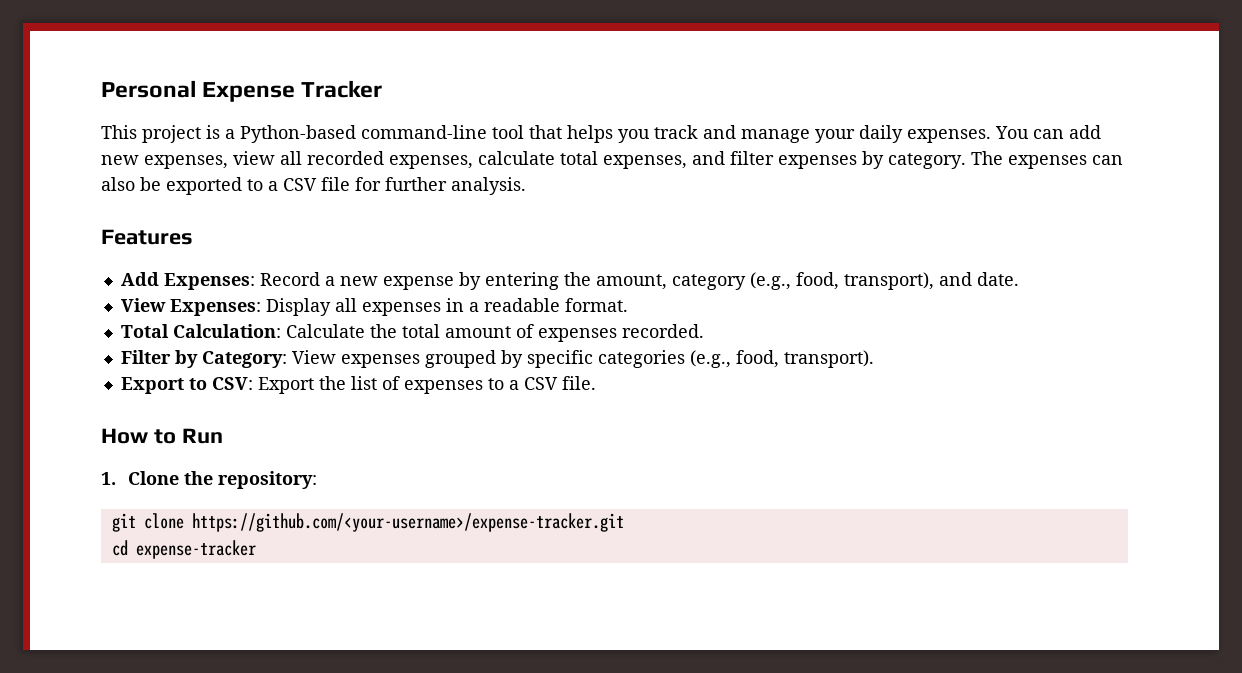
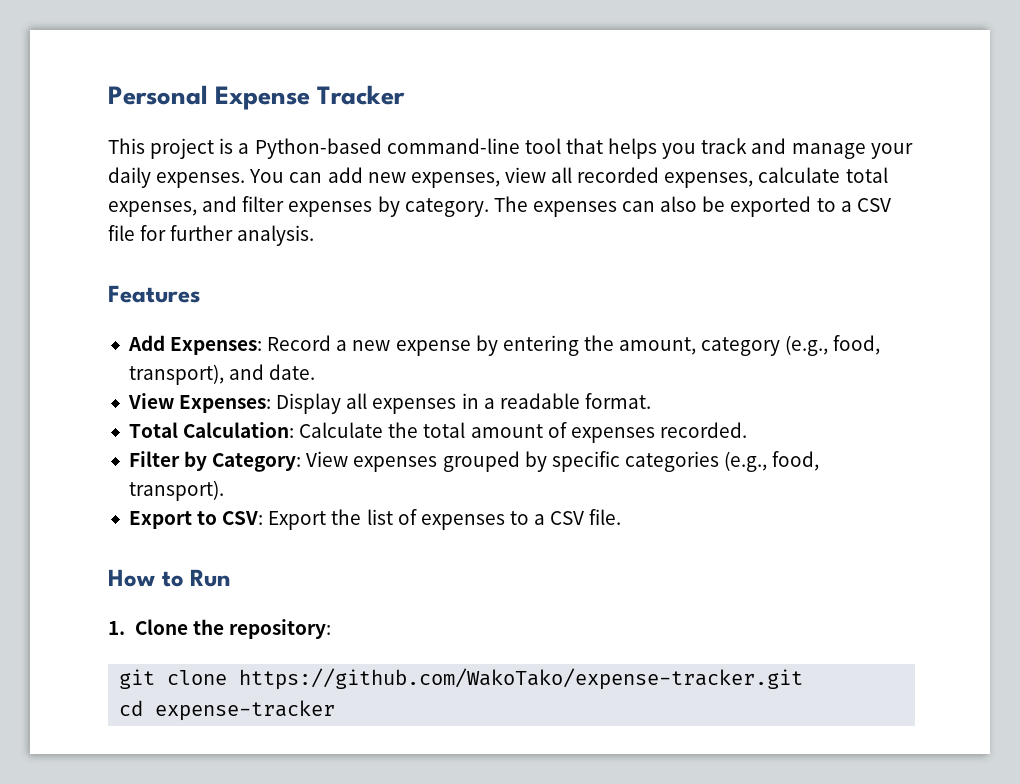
[191,513,624,532] https://github.com/<your-username>/expense-tracker.git -> [239,668,804,690] https://github.com/WakoTako/expense-tracker.git

